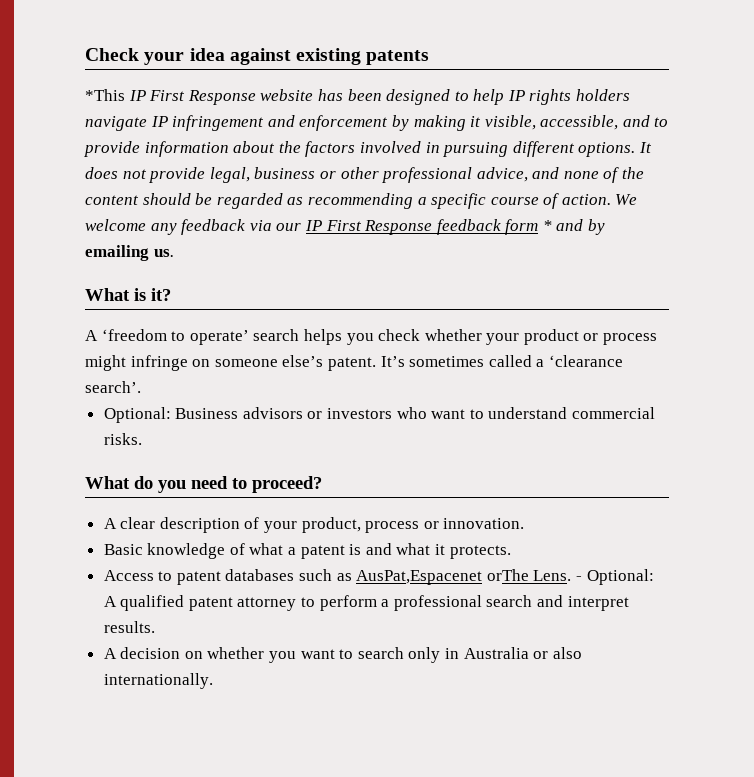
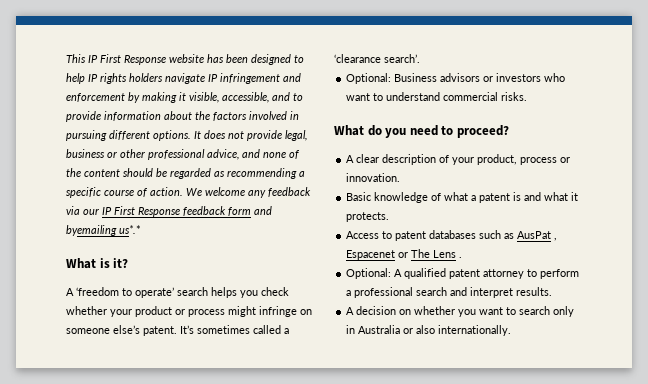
[85,48,430,65] [85,89,125,101] Check your idea against existing patents // *This -> [66,54,86,63] This
[542,219,606,235] [85,245,174,261] * and by emailing us. -> [254,206,272,215] [66,225,141,236] and byemailing us*.*
[356,569,583,585] AusPat,Espacenet orThe Lens. - -> [517,231,558,241] [346,249,463,260] AusPat , Espacenet or The Lens . //

